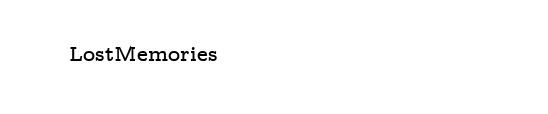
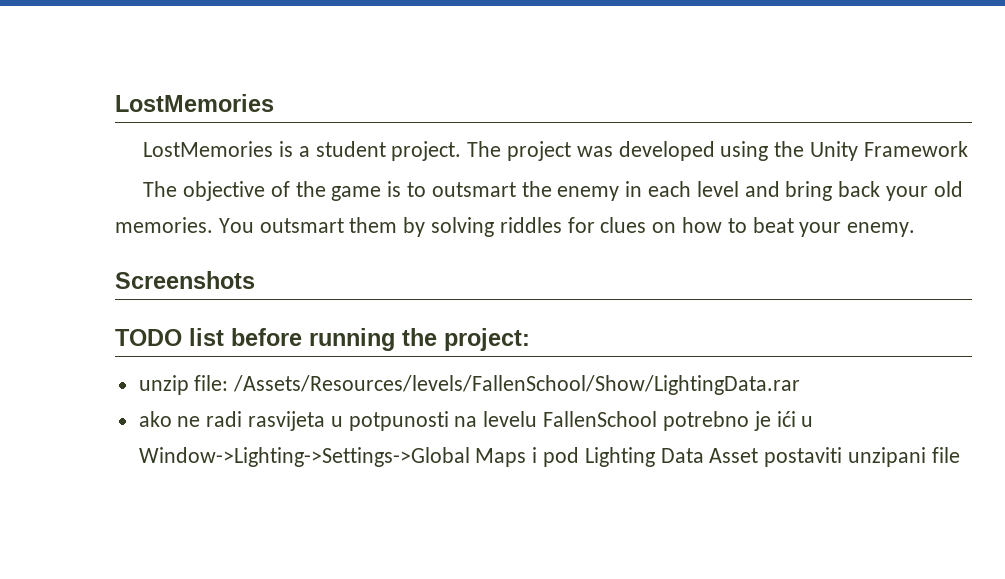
[69,45,218,61] LostMemories -> [115,94,274,112] [143,141,968,161] [143,181,963,201] [115,217,916,237] [115,271,255,289] [115,328,530,351] [138,375,801,395] [138,411,814,431] [138,447,960,467] LostMemories // LostMemories is a student project. The project was developed using the Unity Framework // The objective of the game is to outsmart the enemy in each level and bring back your old memories. You outsmart them by solving riddles for clues on how to beat your enemy. // Screenshots // TODO list before running the project: // unzip file: /Assets/Resources/levels/FallenSchool/Show/LightingData.rar // ako ne radi rasvijeta u potpunosti na levelu FallenSchool potrebno je ići u Window->Lighting->Settings->Global Maps i pod Lighting Data Asset postaviti unzipani file

